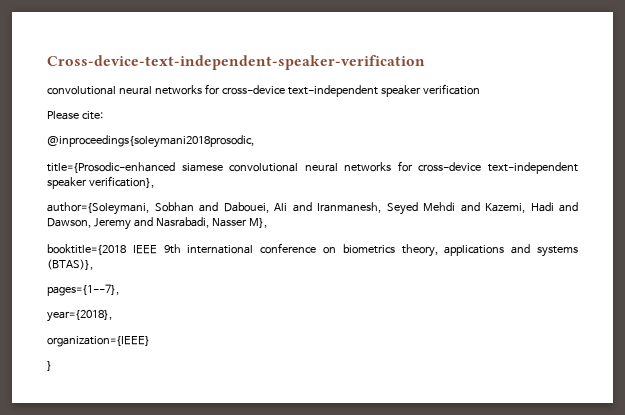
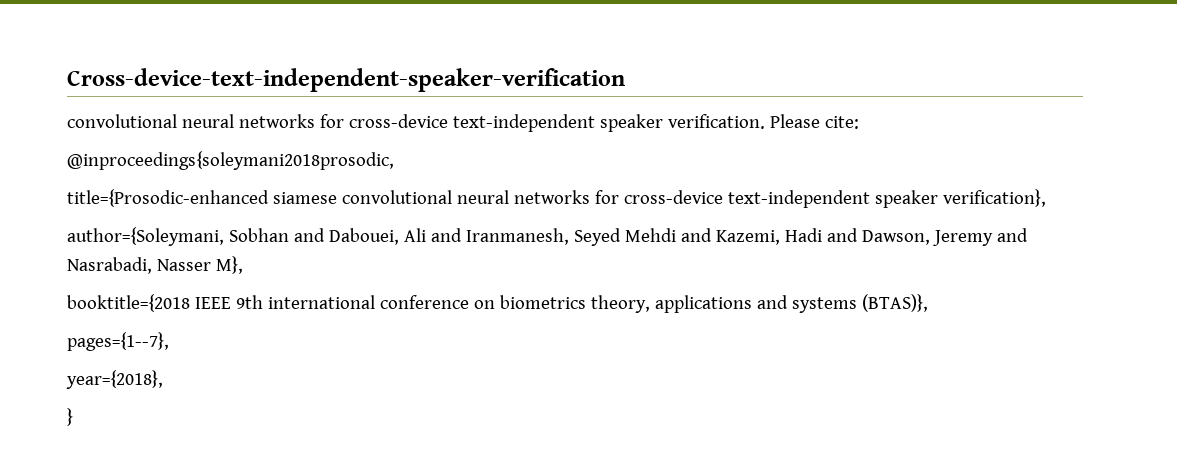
[422,84,480,95] verification // -> [667,114,765,129] verification.
[47,336,150,347] // organization={IEEE} -> (163, 379) none

